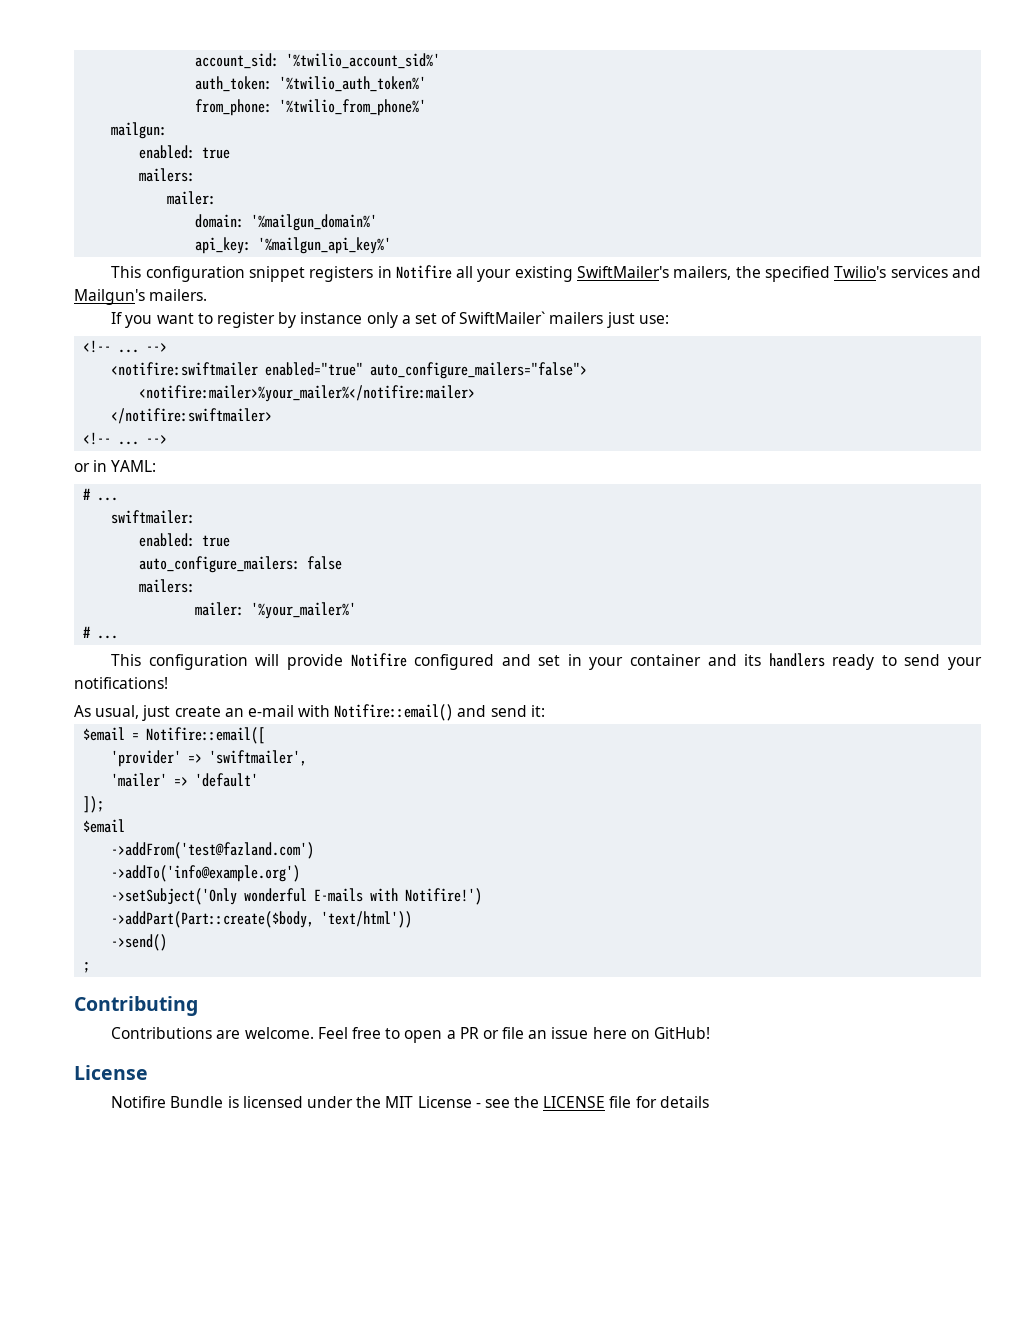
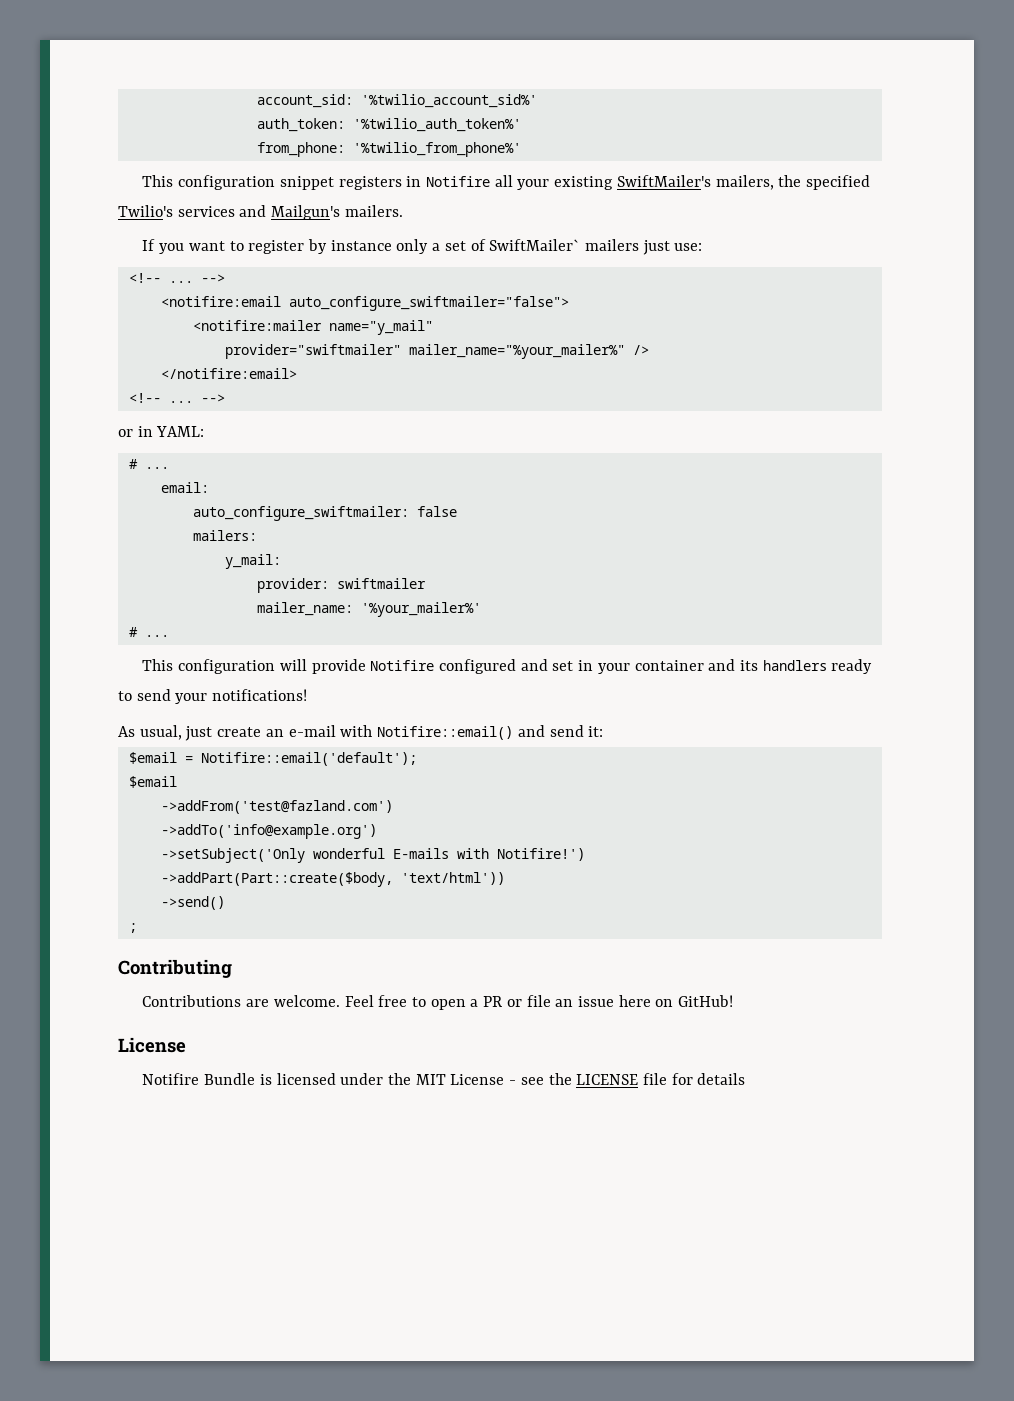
[111,122,168,139] [139,145,231,159] [139,168,196,182] [167,191,217,205] [195,214,378,231] [195,237,392,254] // mailgun: // enabled: true // mailers: // mailer: // domain: '%mailgun_domain%' // api_key: '%mailgun_api_key%' -> (521, 149) none
[111,362,588,379] [139,385,476,402] [111,408,273,424] <notifire:swiftmailer enabled="true" auto_configure_mailers="false"> // <notifire:mailer>%your_mailer%</notifire:mailer> // </notifire:swiftmailer> -> [160,296,569,311] [192,320,433,335] [224,344,649,359] [160,368,297,379] <notifire:email auto_configure_swiftmailer="false"> // <notifire:mailer name="y_mail" // provider="swiftmailer" mailer_name="%your_mailer%" /> // </notifire:email>
[111,510,196,524] [139,533,231,547] [139,556,343,573] [139,579,196,593] [195,602,245,616] swiftmailer: // enabled: true // auto_configure_mailers: false // mailers: // mailer: -> [160,482,209,493] [192,506,457,521] [192,530,257,541] [224,554,281,569] [256,578,426,593] [256,602,353,616] email: // auto_configure_swiftmailer: false // mailers: // y_mail: // provider: swiftmailer // mailer_name:
[146,727,266,744] [111,750,308,767] [111,773,259,787] [83,796,105,813] Notifire::email([ // 'provider' => 'swiftmailer', // 'mailer' => 'default' // ]); -> [200,752,417,766] Notifire::email('default');

